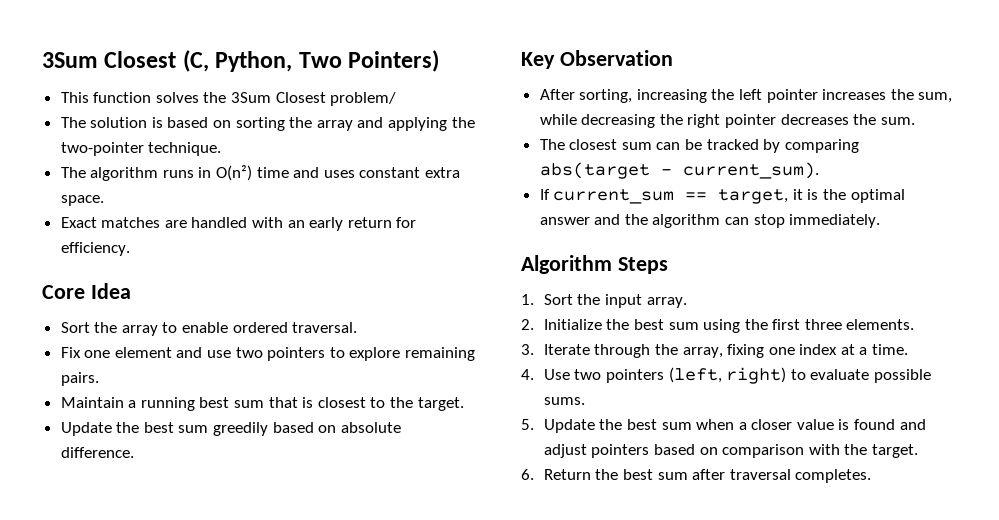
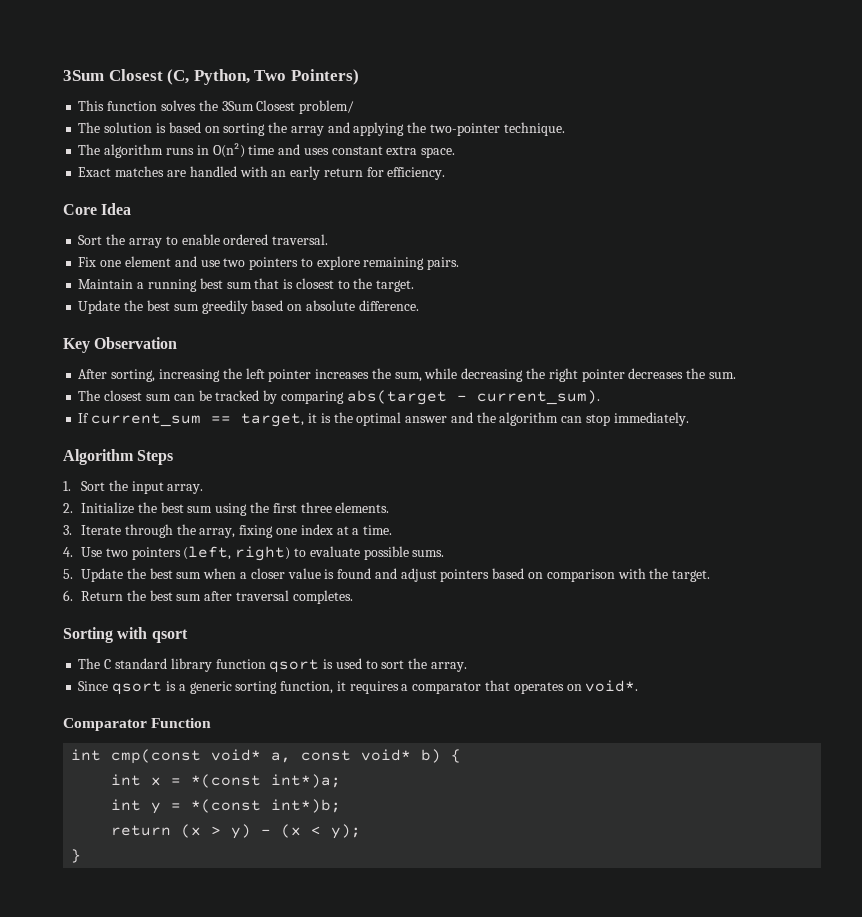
(872, 476) none -> [63,627,188,643] [78,658,467,673] [78,680,639,695] [63,718,212,731] [71,749,462,764] [111,774,342,788] [111,799,342,814] [111,824,362,839] [71,849,82,863] // Sorting with qsort // The C standard library function qsort is used to sort the array. // Since qsort is a generic sorting function, it requires a comparator that operates on void*. // Comparator Function // int cmp(const void* a, const void* b) { // int x = *(const int*)a; // int y = *(const int*)b; // return (x > y) - (x < y); // }

